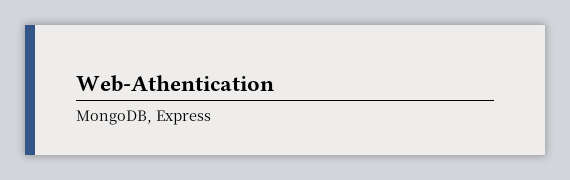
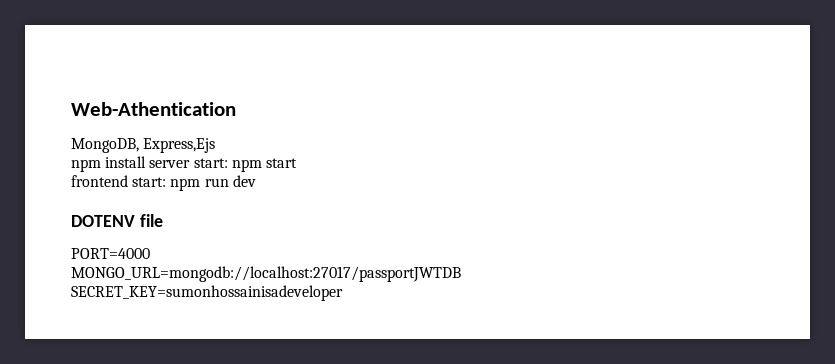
[156,110,211,125] Express -> [143,138,216,153] [71,156,297,172] [71,175,256,191] [71,214,163,227] [71,248,150,259] [71,266,461,282] [71,285,343,301] Express,Ejs // npm install server start: npm start // frontend start: npm run dev // DOTENV file // PORT=4000 // MONGO_URL=mongodb://localhost:27017/passportJWTDB // SECRET_KEY=sumonhossainisadeveloper

